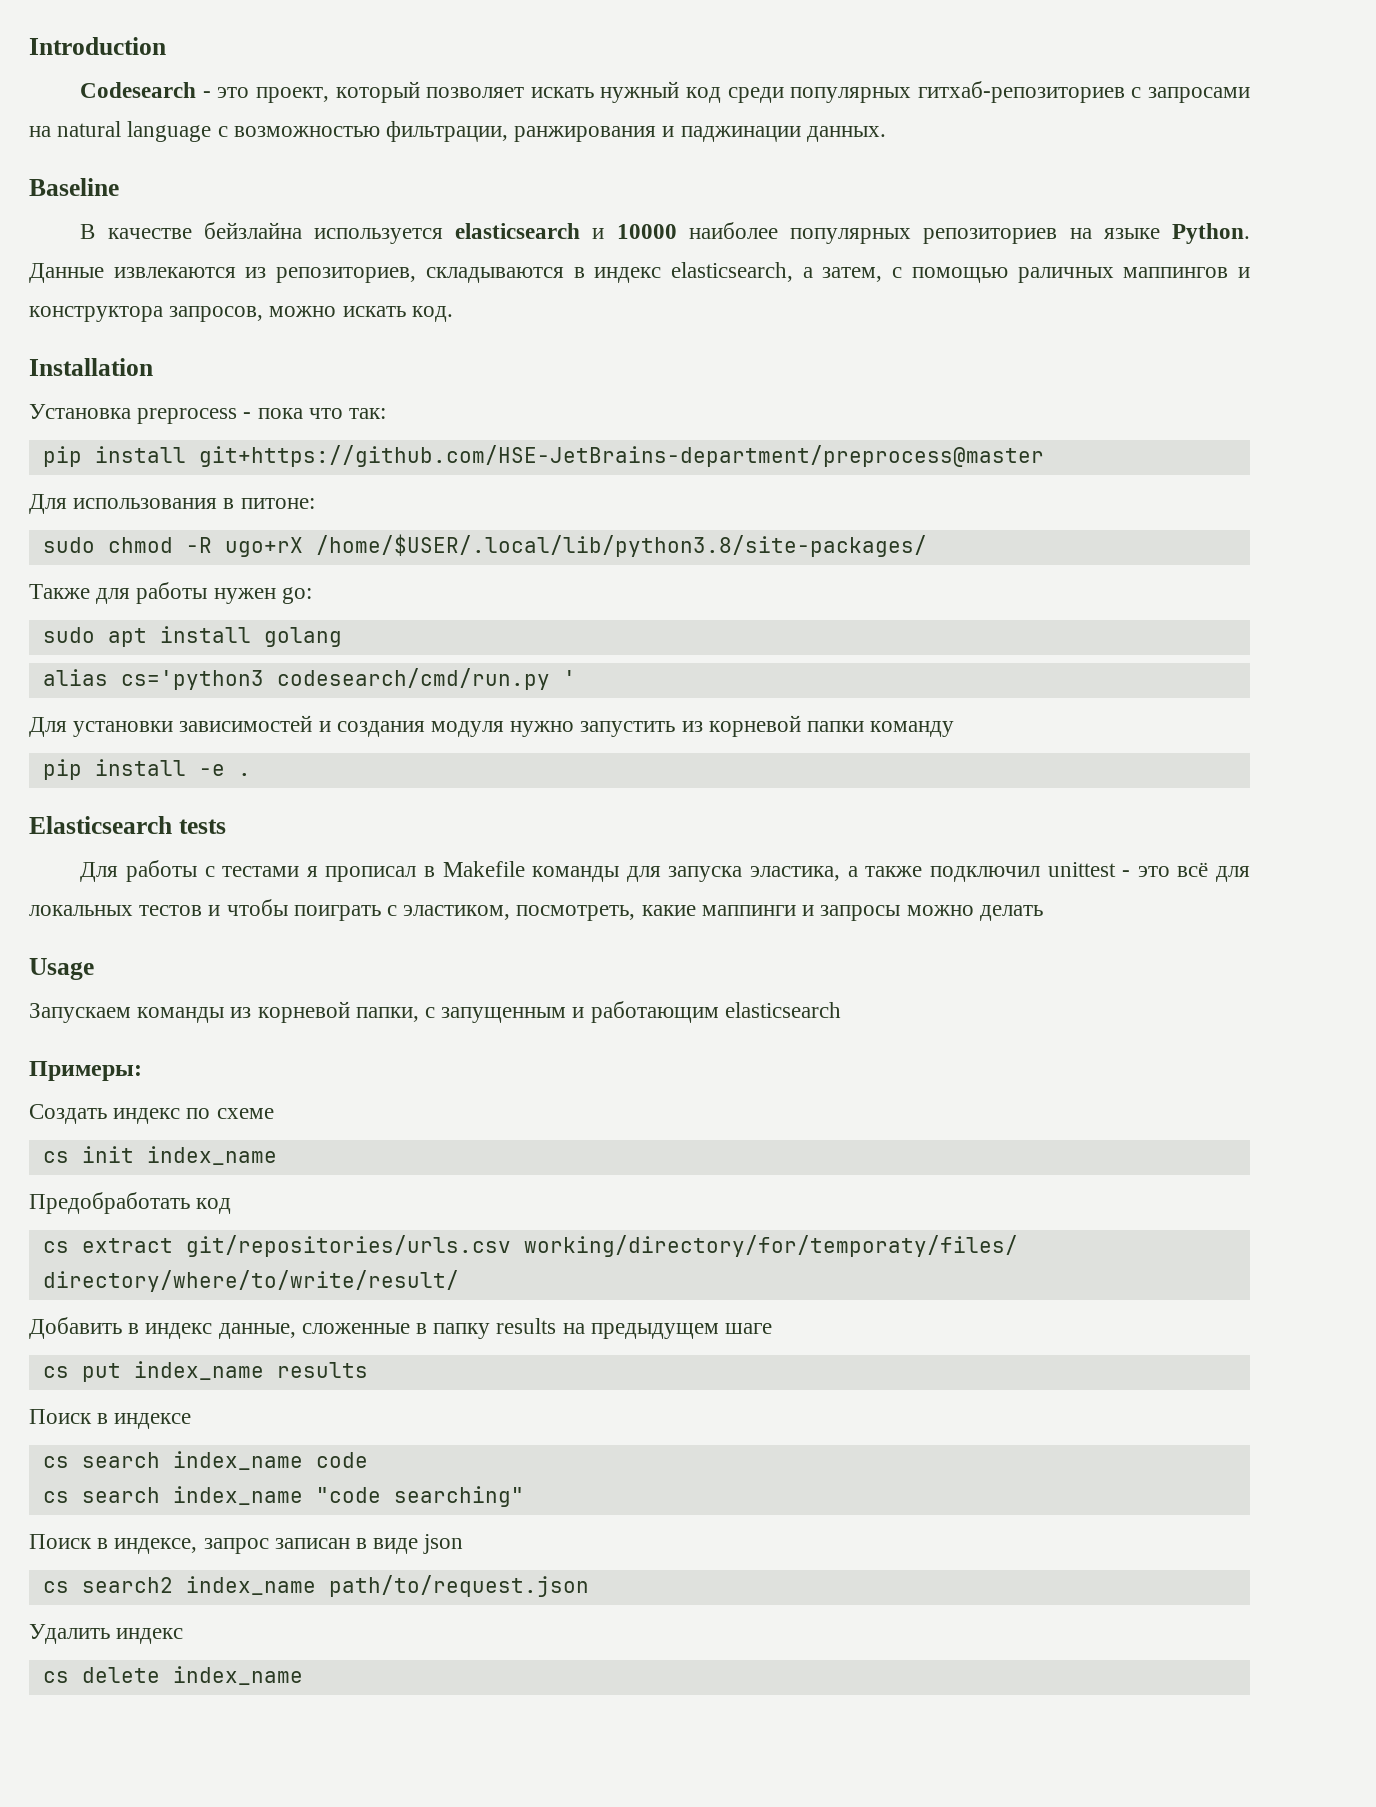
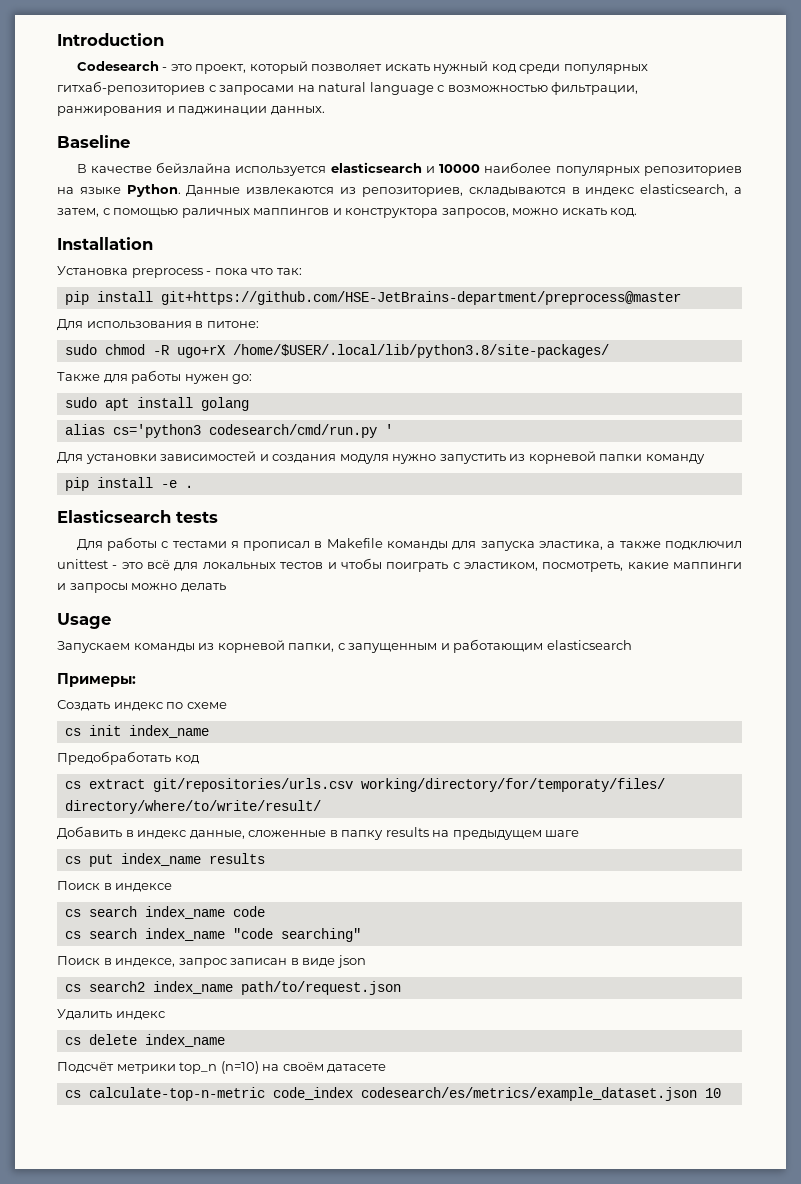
(303, 1675) none -> [57,1061,387,1074] [64,1087,721,1101] // Подсчёт метрики top_n (n=10) на своём датасете // cs calculate-top-n-metric code_index codesearch/es/metrics/example_dataset.json 10

